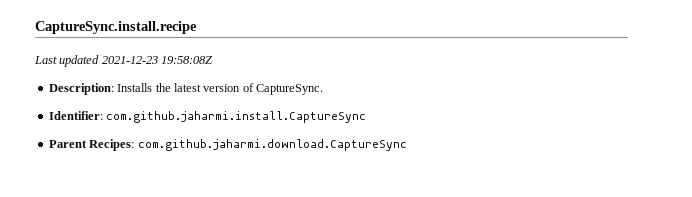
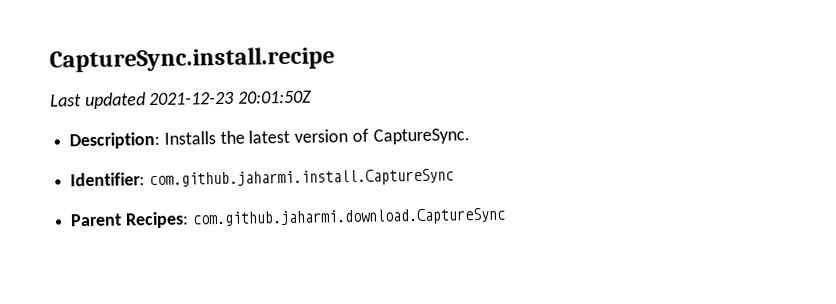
[161,56,214,64] 19:58:08Z -> [238,90,313,104] 20:01:50Z

